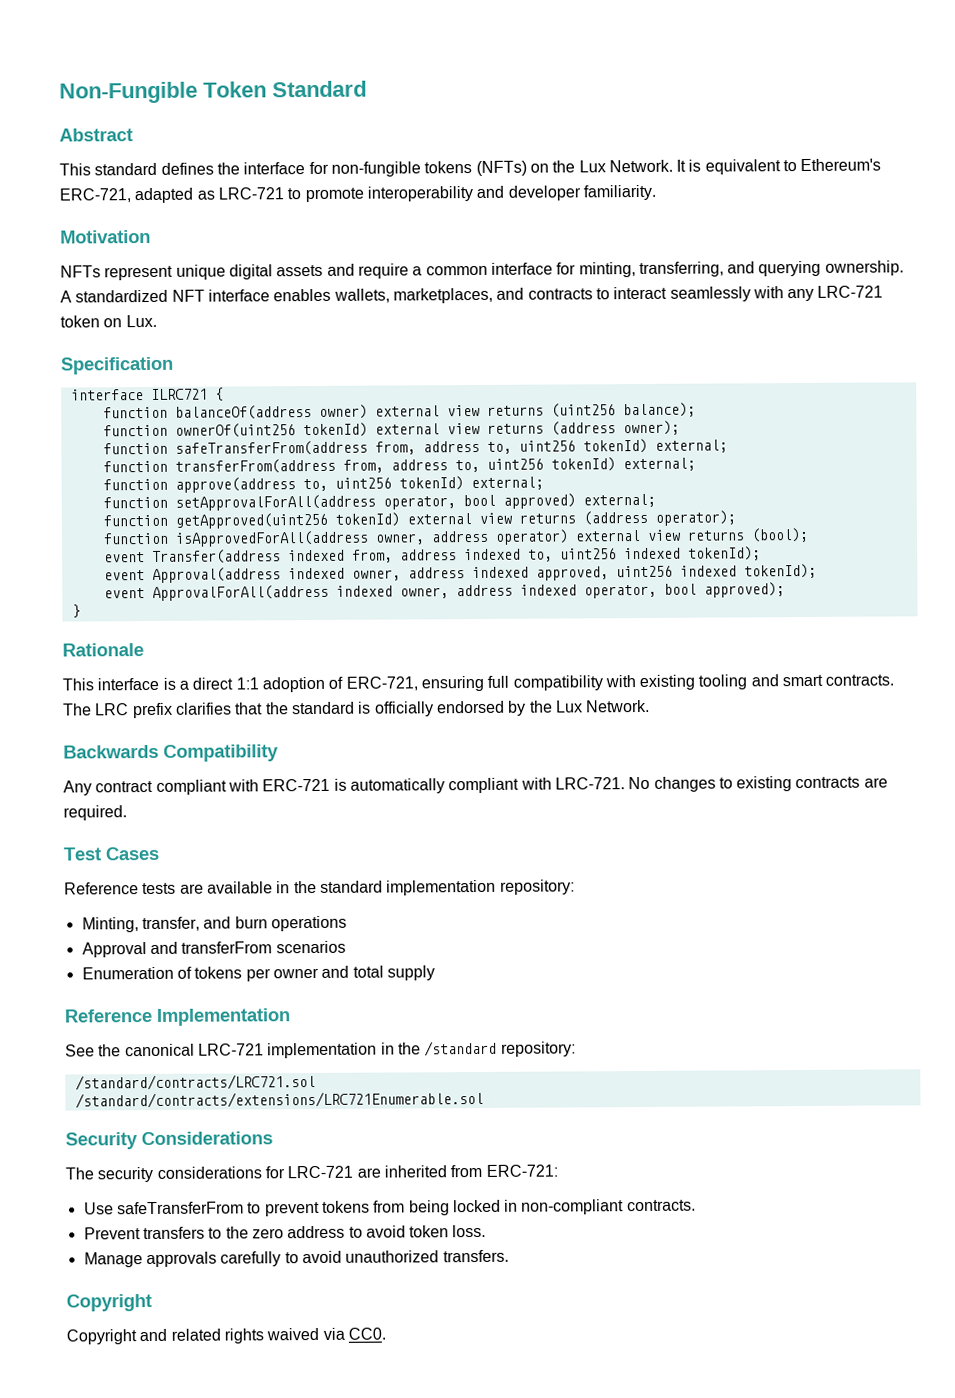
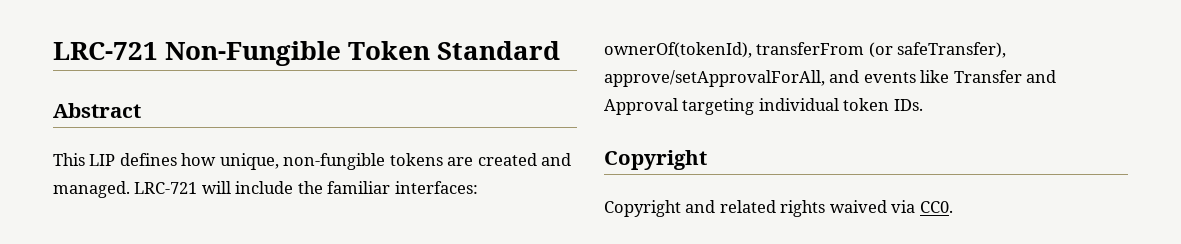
(59, 92) none -> [53,42,158,60] LRC-721
[94,158,882,177] [59,184,656,204] [60,229,151,244] [60,260,904,281] [60,285,884,304] [60,314,157,328] [60,356,174,375] [70,387,224,401] [102,402,696,420] [102,420,680,438] [102,438,728,456] [102,457,696,474] [102,476,544,493] [102,493,656,511] [102,510,736,529] [102,527,809,547] [103,546,761,564] [103,563,817,583] [103,582,785,601] [71,604,81,618] [62,643,144,657] [62,674,895,693] [63,699,651,719] [63,744,279,762] [63,776,888,796] [63,805,127,821] [63,846,159,861] [64,879,575,896] [81,915,347,933] [81,940,346,958] [81,965,435,982] [64,1008,290,1026] [65,1040,576,1059] [74,1073,316,1091] [74,1090,484,1109] [65,1131,273,1150] [65,1164,558,1183] [83,1199,696,1217] [83,1224,487,1240] [83,1249,509,1268] standard defines the interface for non-fungible tokens (NFTs) on the Lux Network. It is equivalent to Ethereum's ERC-721, adapted as LRC-721 to promote interoperability and developer familiarity. // Motivation // NFTs represent unique digital assets and require a common interface for minting, transferring, and querying ownership. A standardized NFT interface enables wallets, marketplaces, and contracts to interact seamlessly with any LRC-721 token on Lux. // Specification // interface ILRC721 { // function balanceOf(address owner) external view returns (uint256 balance); // function ownerOf(uint256 tokenId) external view returns (address owner); // function safeTransferFrom(address from, address to, uint256 tokenId) external; // function transferFrom(address from, address to, uint256 tokenId) external; // function approve(address to, uint256 tokenId) external; // function setApprovalForAll(address operator, bool approved) external; // function getApproved(uint256 tokenId) external view returns (address operator); // function isApprovedForAll(address owner, address operator) external view returns (bool); // event Transfer(address indexed from, address indexed to, uint256 indexed tokenId); // event Approval(address indexed owner, address indexed approved, uint256 indexed tokenId); // event ApprovalForAll(address indexed owner, address indexed operator, bool approved); // } // Rationale // This interface is a direct 1:1 adoption of ERC-721, ensuring full compatibility with existing tooling and smart contracts. The LRC prefix clarifies that the standard is officially endorsed by the Lux Network. // Backwards Compatibility // Any contract compliant with ERC-721 is automatically compliant with LRC-721. No changes to existing contracts are required. // Test Cases // Reference tests are available in the standard implementation repository: // Minting, transfer, and burn operations // Approval and transferFrom scenarios // Enumeration of tokens per owner and total supply // Reference Implementation // See the canonical LRC-721 implementation in the /standard repository: // /standard/contracts/LRC721.sol // /standard/contracts/extensions/LRC721Enumerable.sol // Security Considerations // The security considerations for LRC-721 are inherited from ERC-721: // Use safeTransferFrom to prevent tokens from being locked in non-compliant contracts. // Prevent transfers to the zero address to avoid token loss. // Manage approvals carefully to avoid unauthorized transfers. -> [89,153,572,170] [53,181,478,198] [604,42,1007,58] [604,70,1057,87] [604,98,923,115] LIP defines how unique, non-fungible tokens are created and managed. LRC-721 will include the familiar interfaces: ownerOf(tokenId), transferFrom (or safeTransfer), approve/setApprovalForAll, and events like Transfer and Approval targeting individual token IDs.

